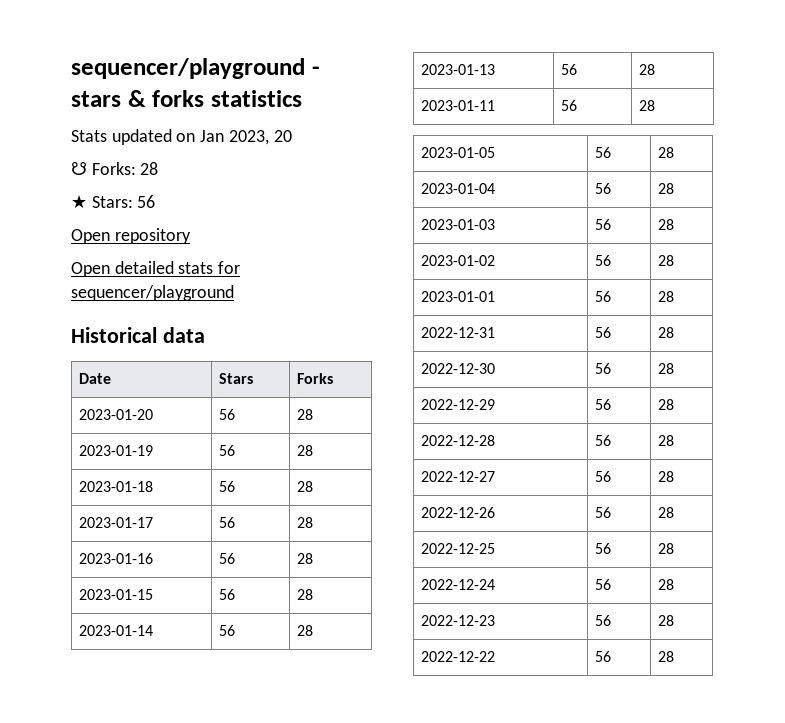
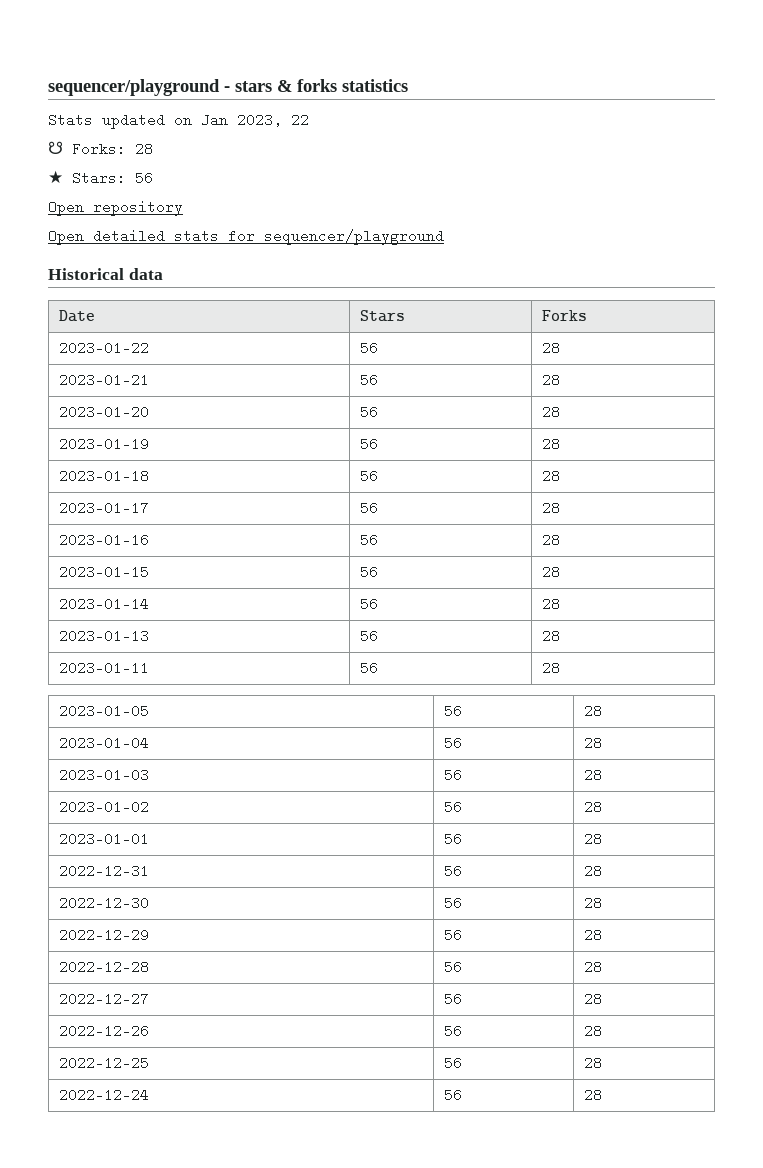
[273,130,292,142] 20 -> [291,113,309,127] 22
(333, 378) none -> [59,341,150,355] [360,341,379,355] [542,341,561,355] [59,373,150,387] [360,373,379,387] [542,373,561,387] // 2023-01-22 | 56 | 28 // 2023-01-21 | 56 | 28
[420,615,495,626] [594,615,611,626] [657,615,674,626] [420,651,495,662] [594,651,611,662] [657,651,674,662] // 2022-12-23 | 56 | 28 // 2022-12-22 | 56 | 28 -> (603, 1095) none

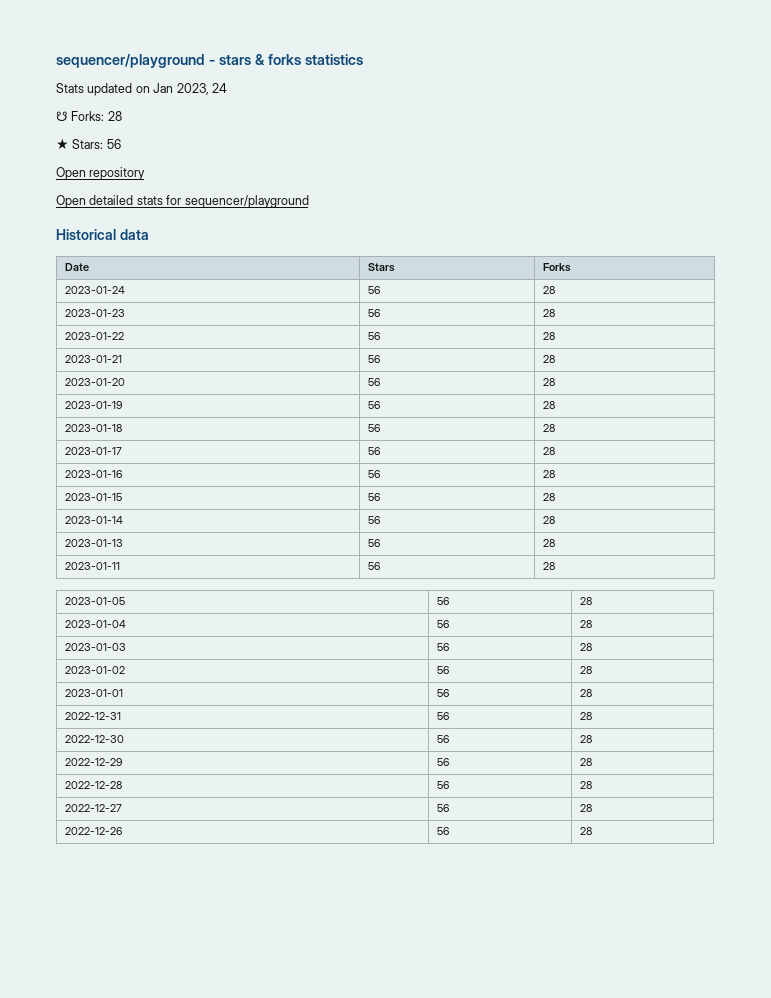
[291,113,309,127] 22 -> [211,83,227,93] 24
(588, 315) none -> [64,286,125,294] [367,286,380,294] [542,286,555,294] [64,309,125,317] [367,309,380,317] [542,309,555,317] // 2023-01-24 | 56 | 28 // 2023-01-23 | 56 | 28
[59,1056,150,1070] [444,1056,463,1070] [584,1056,603,1070] [59,1088,150,1102] [444,1088,463,1102] [584,1088,603,1102] // 2022-12-25 | 56 | 28 // 2022-12-24 | 56 | 28 -> (592, 831) none

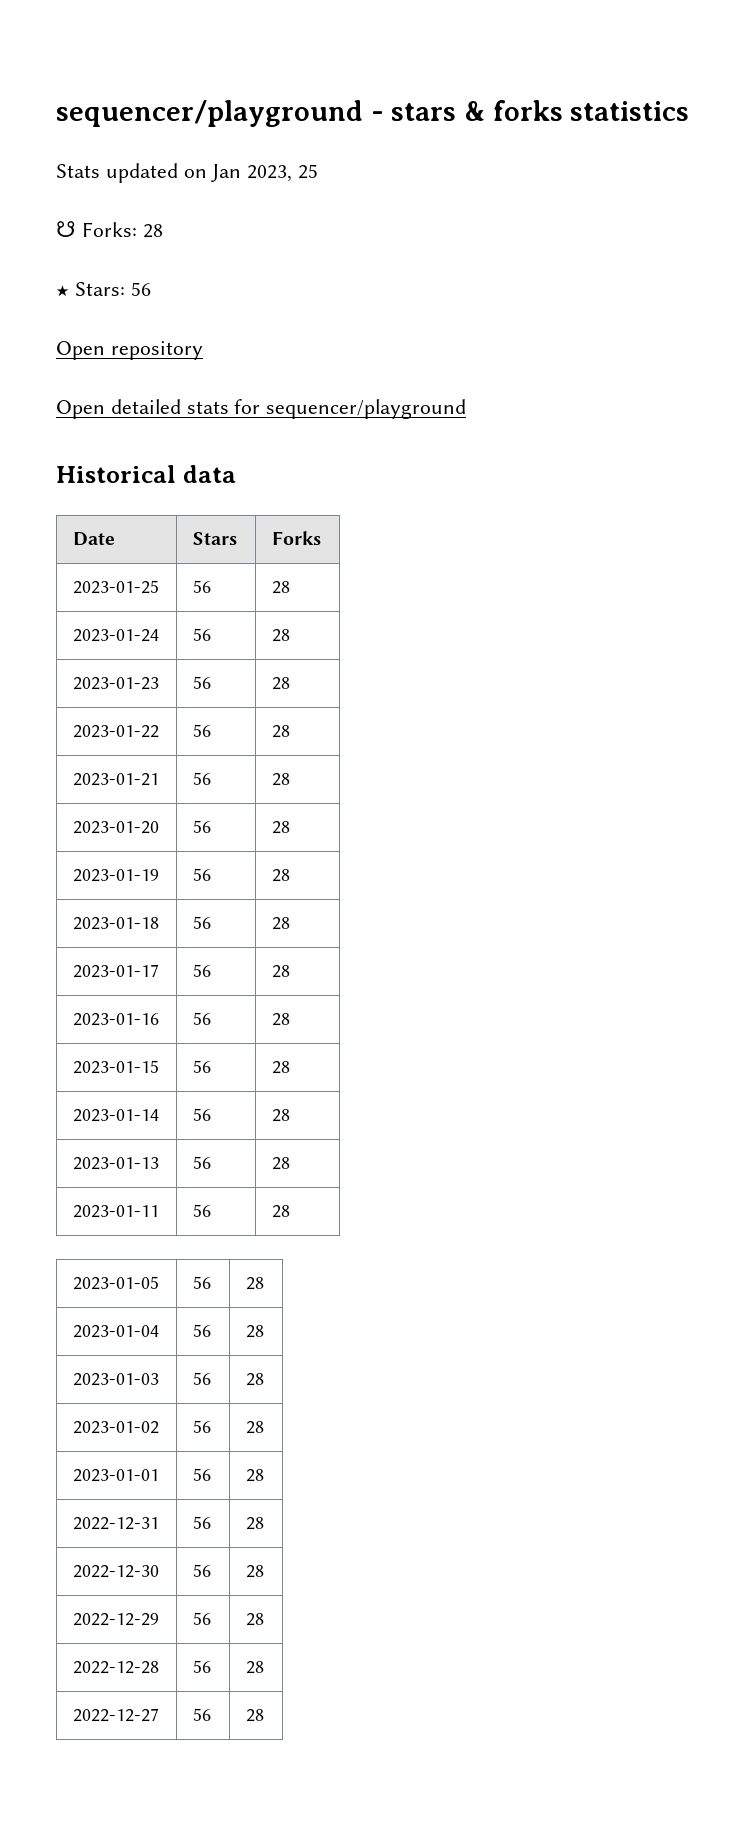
[211,83,227,93] 24 -> [298,164,319,179] 25
(571, 267) none -> [72,580,159,594] [192,580,211,593] [271,581,290,594] // 2023-01-25 | 56 | 28
[64,827,122,835] [436,827,449,835] [579,827,592,835] // 2022-12-26 | 56 | 28 -> (264, 1715) none

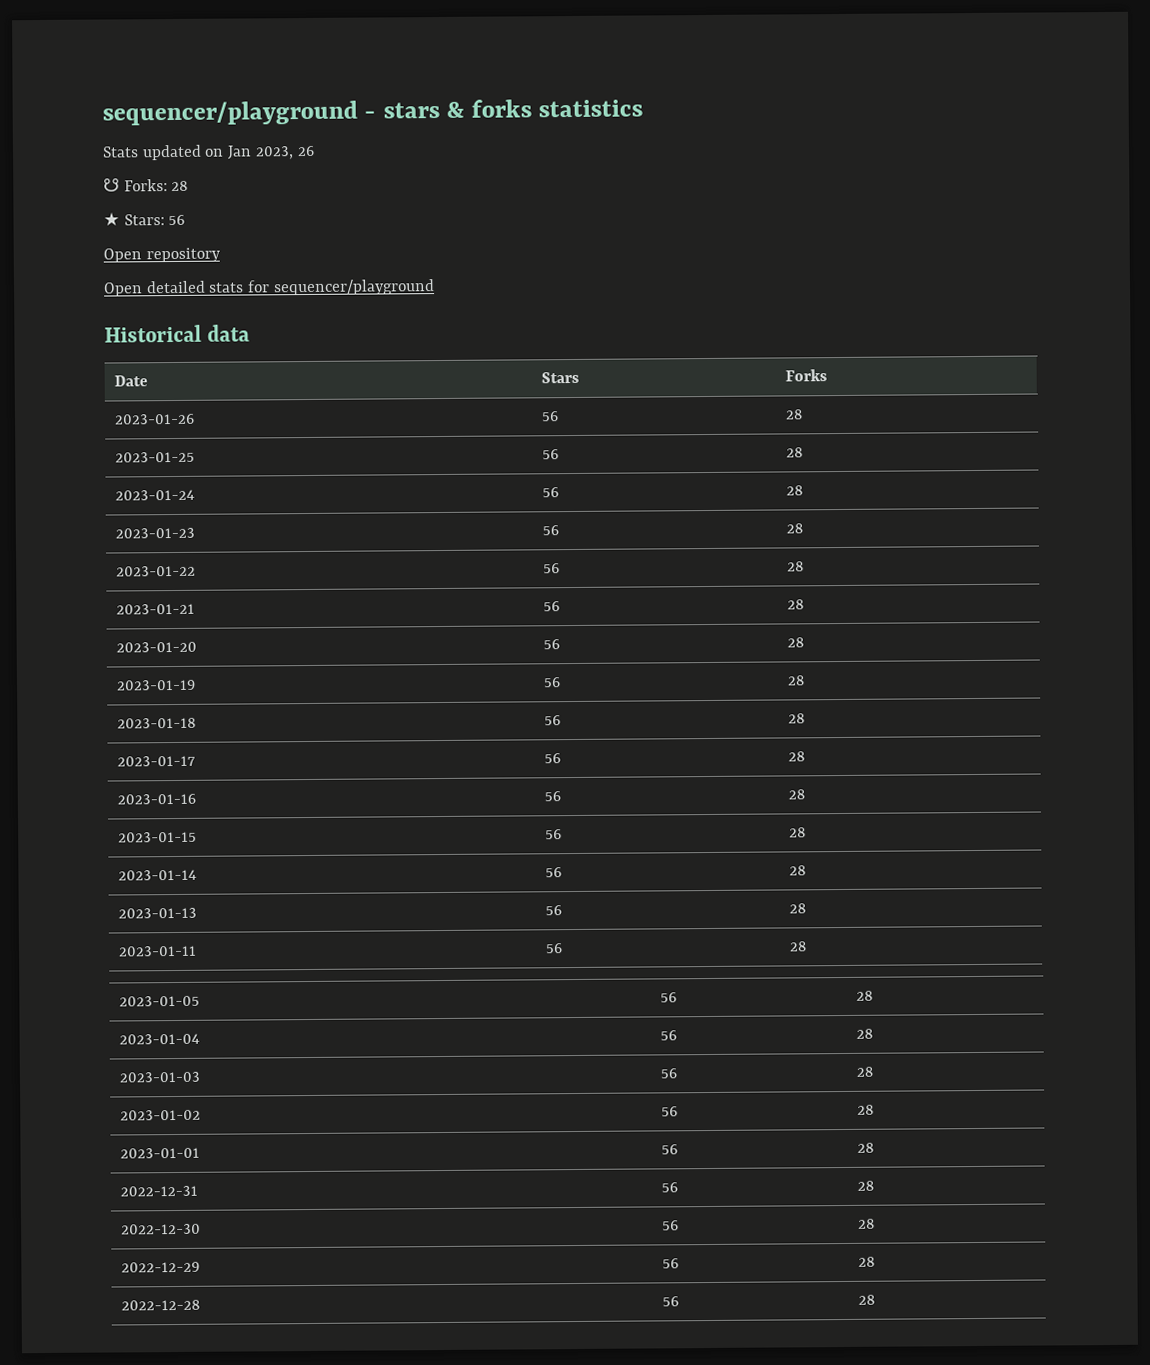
[298,164,319,179] 25 -> [296,145,315,157] 26
(321, 538) none -> [113,413,195,425] [540,411,559,422] [784,409,803,420] // 2023-01-26 | 56 | 28
[72,1708,159,1722] [192,1708,211,1721] [245,1709,264,1722] // 2022-12-27 | 56 | 28 -> (875, 1299) none

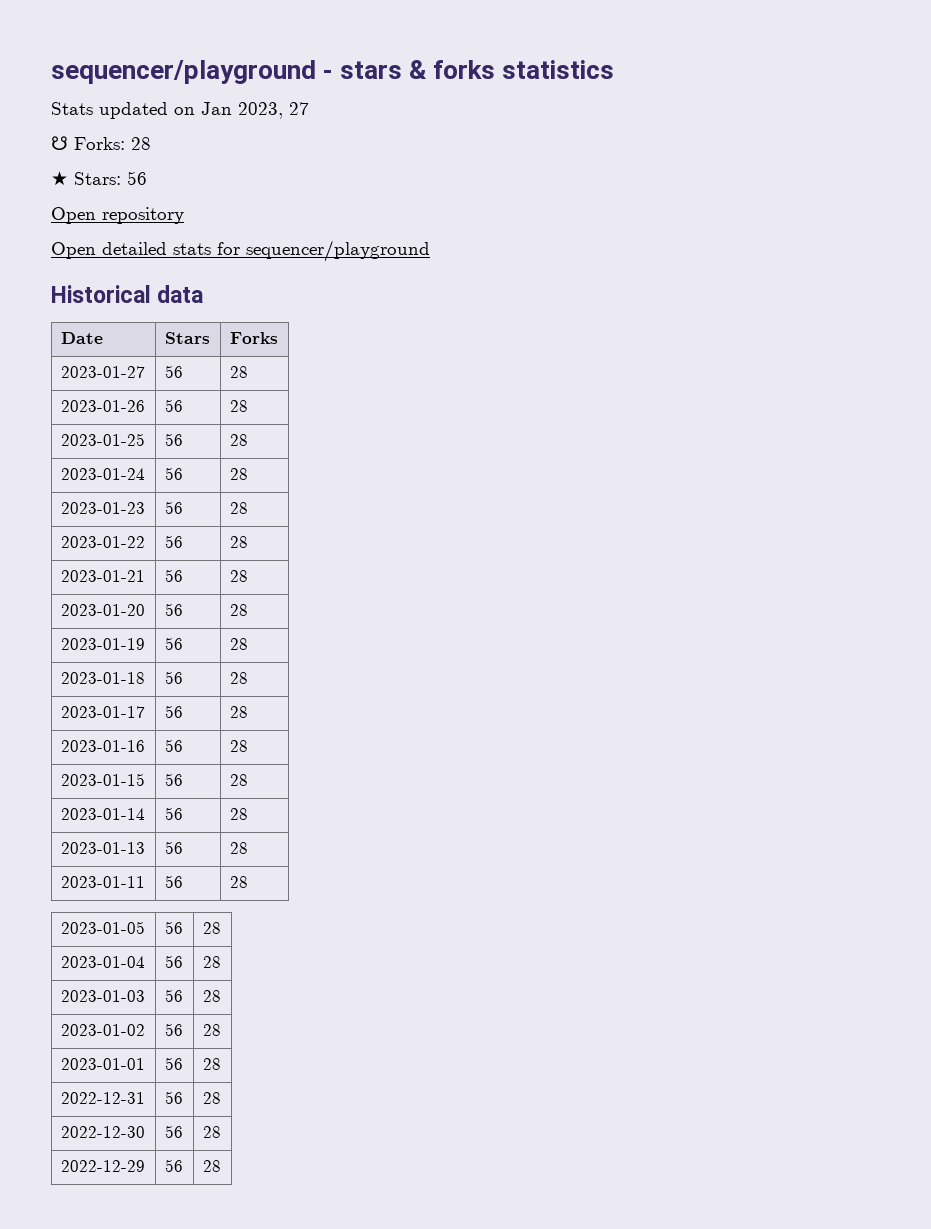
[296,145,315,157] 26 -> [289,102,309,115] 27
(827, 375) none -> [60,366,145,378] [164,365,183,378] [229,366,248,378] // 2023-01-27 | 56 | 28
[120,1299,200,1311] [661,1296,679,1307] [857,1294,875,1305] // 2022-12-28 | 56 | 28 -> (221, 1166) none

